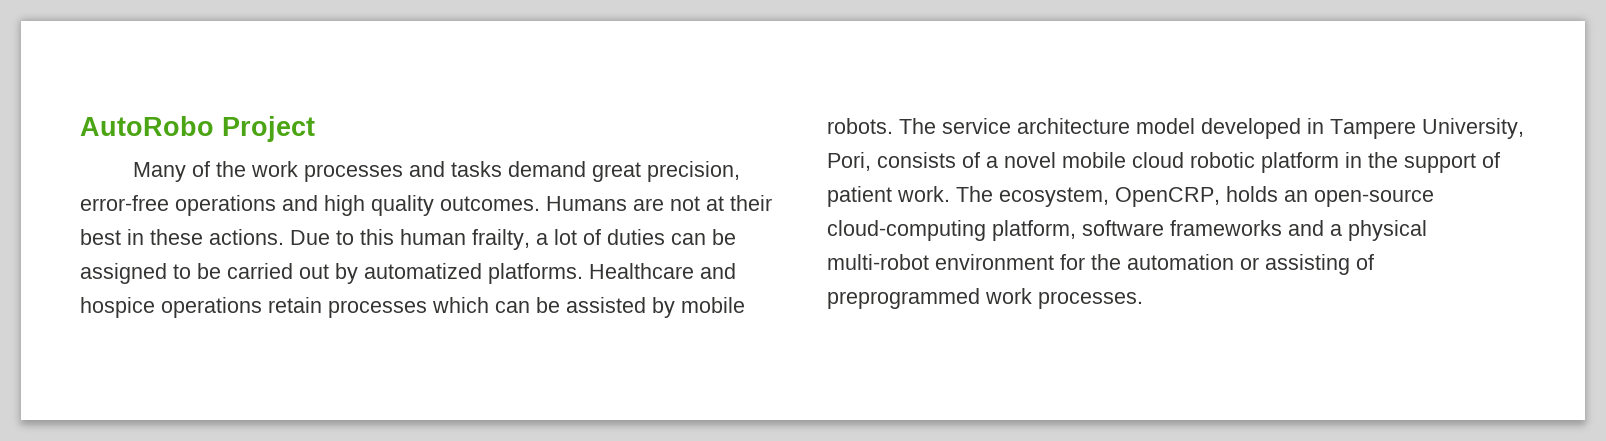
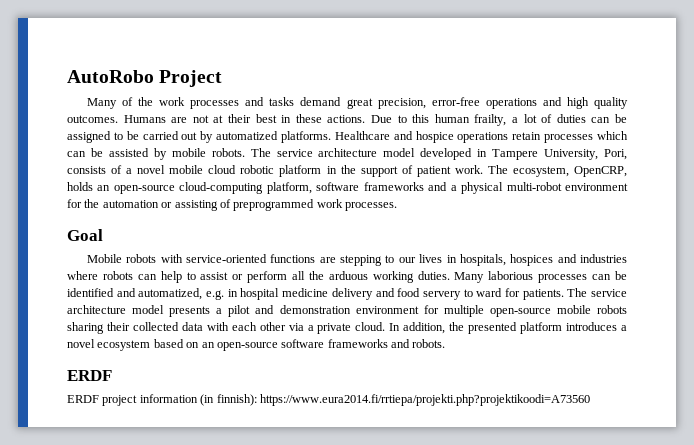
(1143, 300) none -> [67,229,103,241] [86,254,627,266] [67,271,627,283] [67,288,627,300] [67,305,627,317] [67,322,627,334] [67,339,446,351] [67,370,112,381] [67,394,590,406] // Goal // Mobile robots with service-oriented functions are stepping to our lives in hospitals, hospices and industries where robots can help to assist or perform all the arduous working duties. Many laborious processes can be identified and automatized, e.g. in hospital medicine delivery and food servery to ward for patients. The service architecture model presents a pilot and demonstration environment for multiple open-source mobile robots sharing their collected data with each other via a private cloud. In addition, the presented platform introduces a novel ecosystem based on an open-source software frameworks and robots. // ERDF // ERDF project information (in finnish): https://www.eura2014.fi/rrtiepa/projekti.php?projektikoodi=A73560

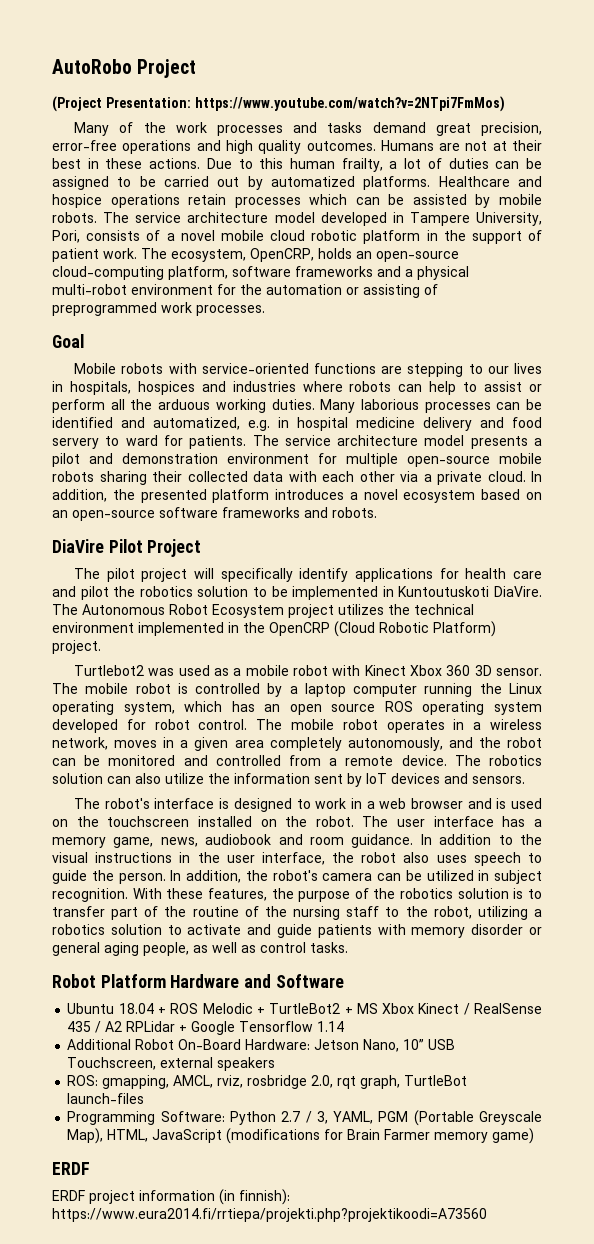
(223, 78) none -> [52,96,505,112] // (Project Presentation: https://www.youtube.com/watch?v=2NTpi7FmMos)
(446, 343) none -> [52,539,202,557] [74,568,542,582] [52,586,542,600] [52,604,474,618] [52,621,496,637] [52,640,101,654] [74,665,543,676] [52,683,542,697] [52,701,542,715] [52,719,542,733] [52,737,542,751] [52,755,542,766] [52,773,525,787] [74,798,543,812] [52,816,542,827] [52,834,542,848] [52,852,542,866] [52,870,542,884] [52,888,542,902] [52,906,542,920] [52,924,542,938] [52,942,348,956] [52,974,344,988] [67,1003,543,1015] [67,1021,345,1035] [67,1039,456,1052] [67,1057,276,1071] [67,1075,468,1089] [67,1093,145,1104] [67,1110,542,1126] [67,1128,535,1144] // DiaVire Pilot Project // The pilot project will specifically identify applications for health care and pilot the robotics solution to be implemented in Kuntoutuskoti DiaVire. The Autonomous Robot Ecosystem project utilizes the technical environment implemented in the OpenCRP (Cloud Robotic Platform) project. // Turtlebot2 was used as a mobile robot with Kinect Xbox 360 3D sensor. The mobile robot is controlled by a laptop computer running the Linux operating system, which has an open source ROS operating system developed for robot control. The mobile robot operates in a wireless network, moves in a given area completely autonomously, and the robot can be monitored and controlled from a remote device. The robotics solution can also utilize the information sent by IoT devices and sensors. // The robot's interface is designed to work in a web browser and is used on the touchscreen installed on the robot. The user interface has a memory game, news, audiobook and room guidance. In addition to the visual instructions in the user interface, the robot also uses speech to guide the person. In addition, the robot's camera can be utilized in subject recognition. With these features, the purpose of the robotics solution is to transfer part of the routine of the nursing staff to the robot, utilizing a robotics solution to activate and guide patients with memory disorder or general aging people, as well as control tasks. // Robot Platform Hardware and Software // Ubuntu 18.04 + ROS Melodic + TurtleBot2 + MS Xbox Kinect / RealSense 435 / A2 RPLidar + Google Tensorflow 1.14 // Additional Robot On-Board Hardware: Jetson Nano, 10” USB Touchscreen, external speakers // ROS: gmapping, AMCL, rviz, rosbridge 2.0, rqt graph, TurtleBot launch-files // Programming Software: Python 2.7 / 3, YAML, PGM (Portable Greyscale Map), HTML, JavaScript (modifications for Brain Farmer memory game)

